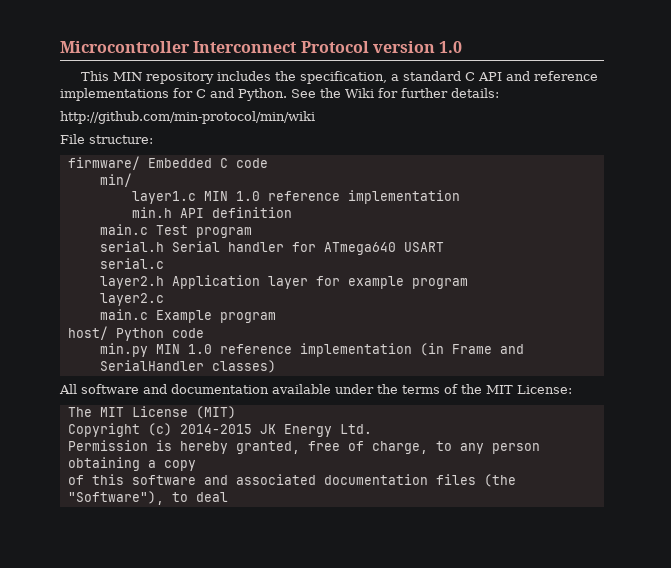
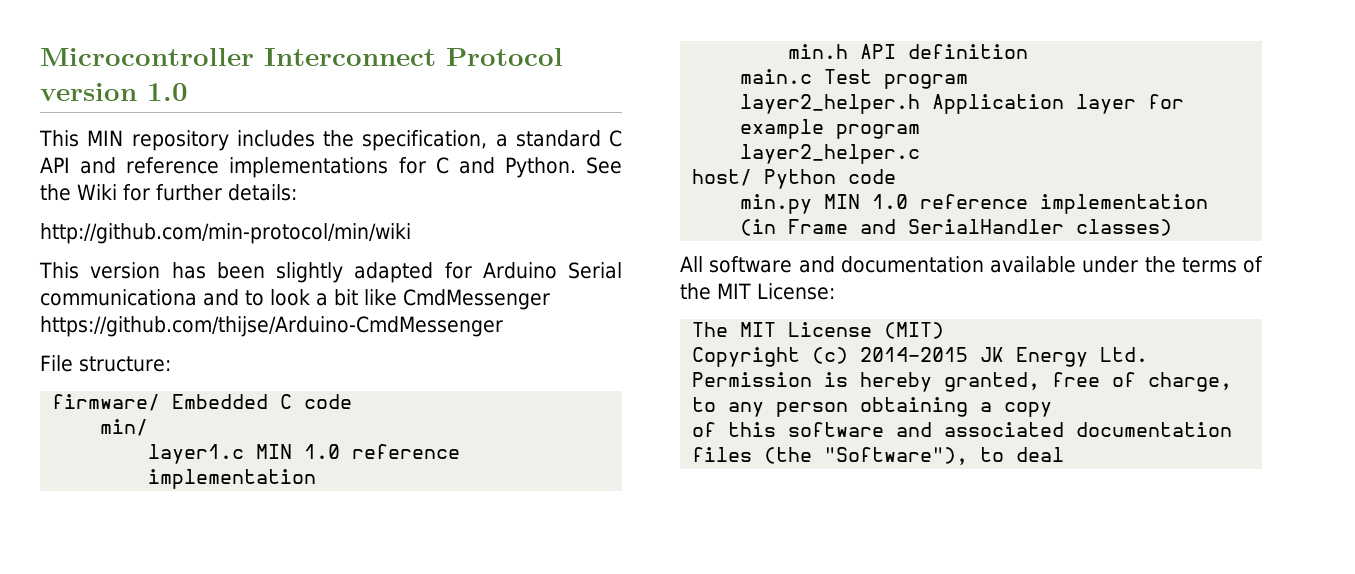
(315, 117) none -> [39,262,622,283] [40,289,550,310] [40,316,503,337] // This version has been slightly adapted for Arduino Serial communicationa and to look a bit like CmdMessenger https://github.com/thijse/Arduino-CmdMessenger
[99,241,444,255] [99,258,164,269] [99,276,164,289] serial.h Serial handler for ATmega640 USART // serial.c // layer2.h -> [740,94,921,114] layer2_helper.h
[99,293,164,306] [99,309,276,323] layer2.c // main.c Example program -> [740,144,921,164] layer2_helper.c

